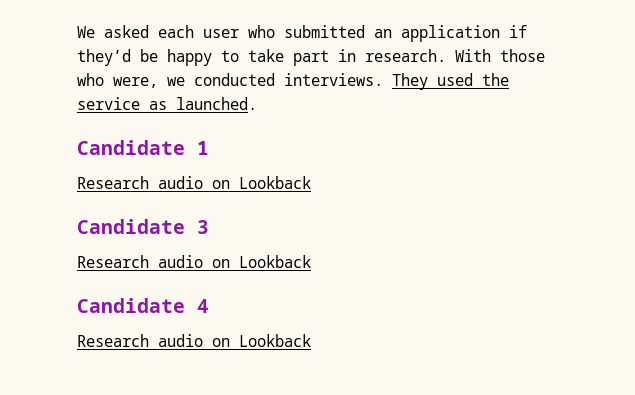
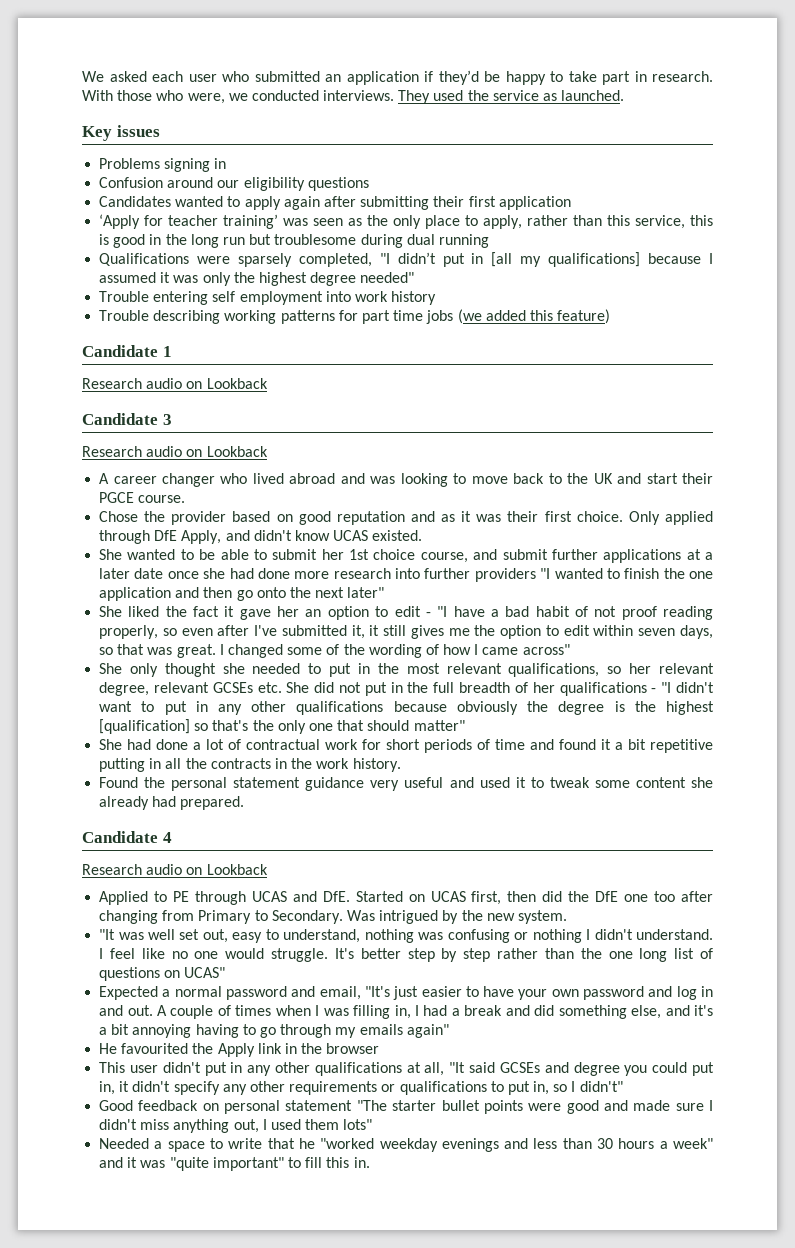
(257, 103) none -> [82,125,160,141] [99,158,227,172] [99,177,369,191] [99,196,571,210] [99,214,713,229] [99,234,489,248] [99,252,714,267] [99,272,415,286] [99,291,437,305] [99,309,611,324] // Key issues // Problems signing in // Confusion around our eligibility questions // Candidates wanted to apply again after submitting their first application // ‘Apply for teacher training’ was seen as the only place to apply, rather than this service, this is good in the long run but troublesome during dual running // Qualifications were sparsely completed, "I didn’t put in [all my qualifications] because I assumed it was only the highest degree needed" // Trouble entering self employment into work history // Trouble describing working patterns for part time jobs (we added this feature)
(311, 261) none -> [99,473,714,487] [99,492,186,503] [99,511,713,525] [99,530,423,544] [99,549,713,563] [99,568,713,582] [99,587,385,601] [99,606,714,620] [99,625,713,639] [99,644,570,658] [99,663,715,677] [99,682,715,696] [99,701,714,715] [99,719,465,734] [99,739,713,753] [99,758,401,772] [99,777,713,791] [99,796,245,810] // A career changer who lived abroad and was looking to move back to the UK and start their PGCE course. // Chose the provider based on good reputation and as it was their first choice. Only applied through DfE Apply, and didn't know UCAS existed. // She wanted to be able to submit her 1st choice course, and submit further applications at a later date once she had done more research into further providers "I wanted to finish the one application and then go onto the next later" // She liked the fact it gave her an option to edit - "I have a bad habit of not proof reading properly, so even after I've submitted it, it still gives me the option to edit within seven days, so that was great. I changed some of the wording of how I came across" // She only thought she needed to put in the most relevant qualifications, so her relevant degree, relevant GCSEs etc. She did not put in the full breadth of her qualifications - "I didn't want to put in any other qualifications because obviously the degree is the highest [qualification] so that's the only one that should matter" // She had done a lot of contractual work for short periods of time and found it a bit repetitive putting in all the contracts in the work history. // Found the personal statement guidance very useful and used it to tweak some content she already had prepared.
(311, 340) none -> [99,891,714,905] [99,910,567,924] [99,929,714,943] [99,948,713,962] [99,967,226,981] [99,986,713,1000] [99,1005,713,1019] [99,1024,449,1038] [99,1043,380,1057] [99,1062,715,1076] [99,1081,623,1095] [99,1100,713,1114] [99,1119,373,1133] [99,1138,713,1152] [99,1157,370,1171] // Applied to PE through UCAS and DfE. Started on UCAS first, then did the DfE one too after changing from Primary to Secondary. Was intrigued by the new system. // "It was well set out, easy to understand, nothing was confusing or nothing I didn't understand. I feel like no one would struggle. It's better step by step rather than the one long list of questions on UCAS" // Expected a normal password and email, "It's just easier to have your own password and log in and out. A couple of times when I was filling in, I had a break and did something else, and it's a bit annoying having to go through my emails again" // He favourited the Apply link in the browser // This user didn't put in any other qualifications at all, "It said GCSEs and degree you could put in, it didn't specify any other requirements or qualifications to put in, so I didn't" // Good feedback on personal statement "The starter bullet points were good and made sure I didn't miss anything out, I used them lots" // Needed a space to write that he "worked weekday evenings and less than 30 hours a week" and it was "quite important" to fill this in.

